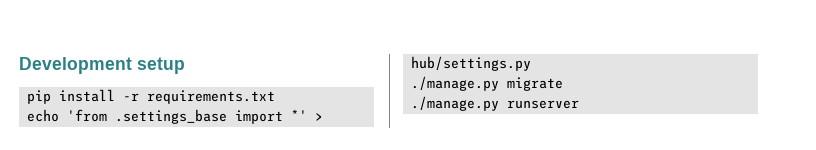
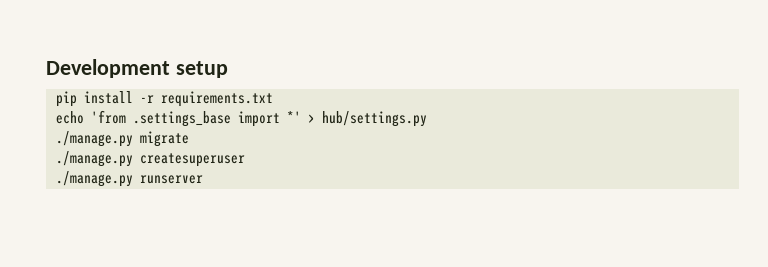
(564, 84) none -> [55,151,245,167] // ./manage.py createsuperuser

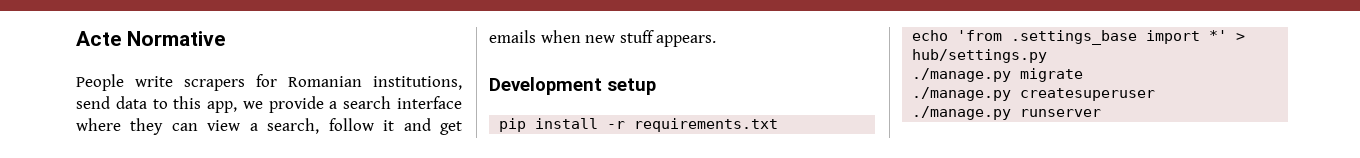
(46, 68) none -> [76,31,225,46] [76,74,462,91] [76,96,462,113] [76,118,463,135] [489,30,717,47] Acte Normative // People write scrapers for Romanian institutions, send data to this app, we provide a search interface where they can view a search, follow it and get emails when new stuff appears. //

